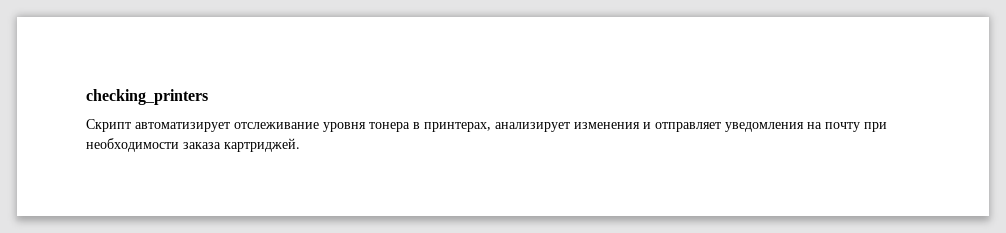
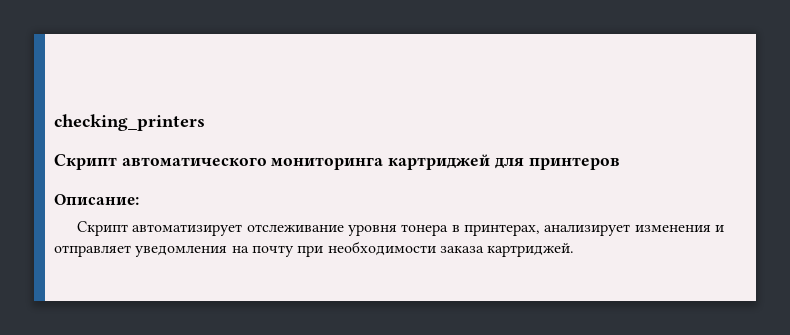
(208, 97) none -> [54,154,620,170] [54,194,139,205] // Скрипт автоматического мониторинга картриджей для принтеров // Описание:

